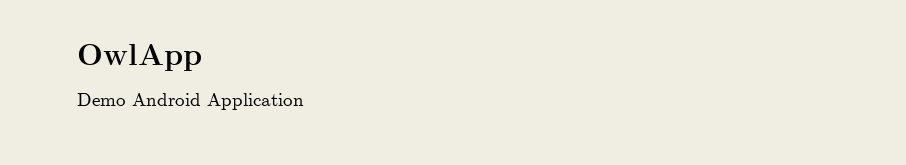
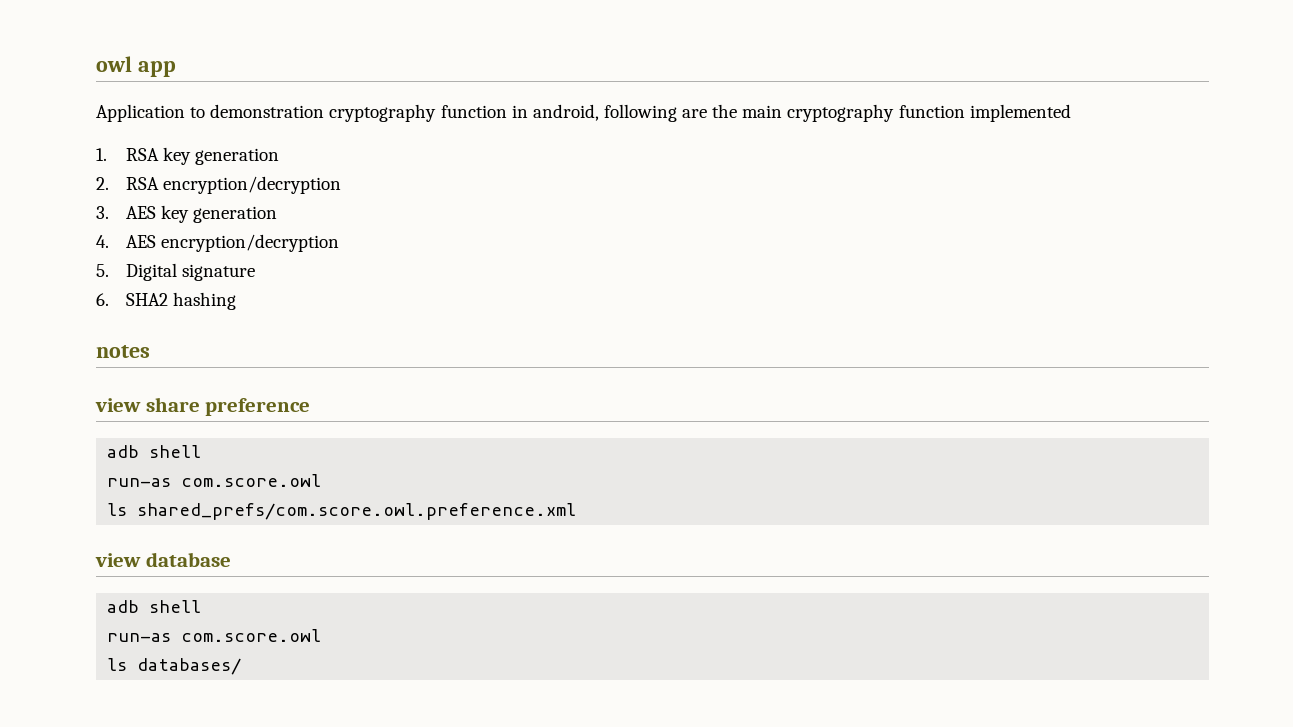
[77,44,202,71] [77,93,304,110] OwlApp // Demo Android Application -> [96,56,176,77] [96,104,1071,122] [96,147,280,165] [96,176,342,194] [96,205,278,223] [96,234,340,252] [96,263,256,281] [96,292,237,310] [96,345,150,358] [95,397,311,416] [107,445,202,458] [107,474,322,487] [107,503,577,520] [95,552,231,567] [107,600,202,613] [107,629,322,642] [107,658,242,675] owl app // Application to demonstration cryptography function in android, following are the main cryptography function implemented // 1. RSA key generation // 2. RSA encryption/decryption // 3. AES key generation // 4. AES encryption/decryption // 5. Digital signature // 6. SHA2 hashing // notes // view share preference // adb shell // run-as com.score.owl // ls shared_prefs/com.score.owl.preference.xml // view database // adb shell // run-as com.score.owl // ls databases/

